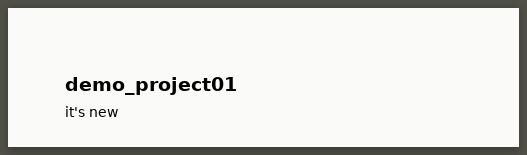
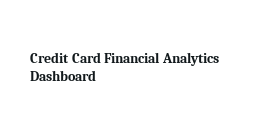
[65,77,237,95] [65,106,118,117] demo_project01 // it's new -> [30,52,219,66] [30,70,96,81] Credit Card Financial Analytics Dashboard

